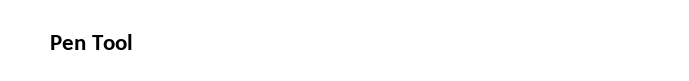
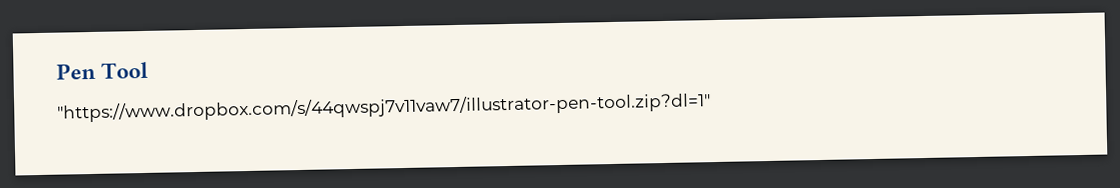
(134, 42) none -> [57,92,711,123] // "https://www.dropbox.com/s/44qwspj7v11vaw7/illustrator-pen-tool.zip?dl=1"

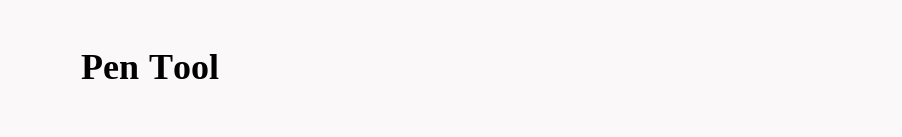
[57,92,711,123] // "https://www.dropbox.com/s/44qwspj7v11vaw7/illustrator-pen-tool.zip?dl=1" -> (219, 66) none

